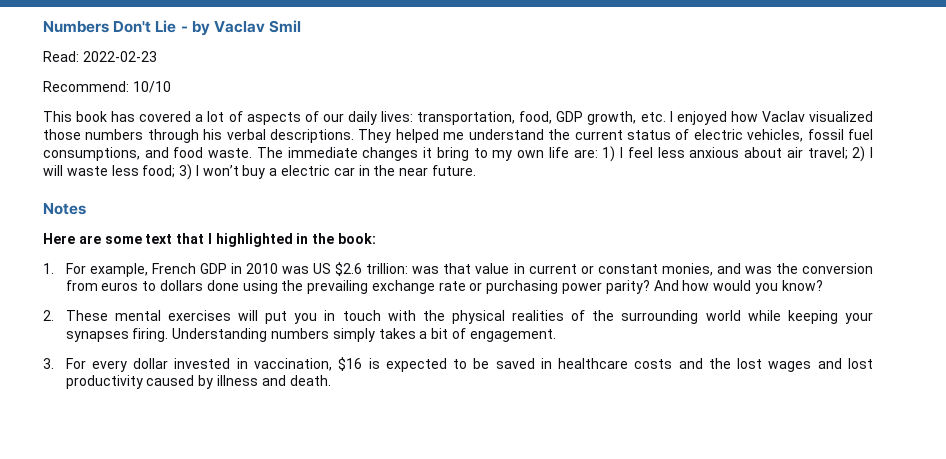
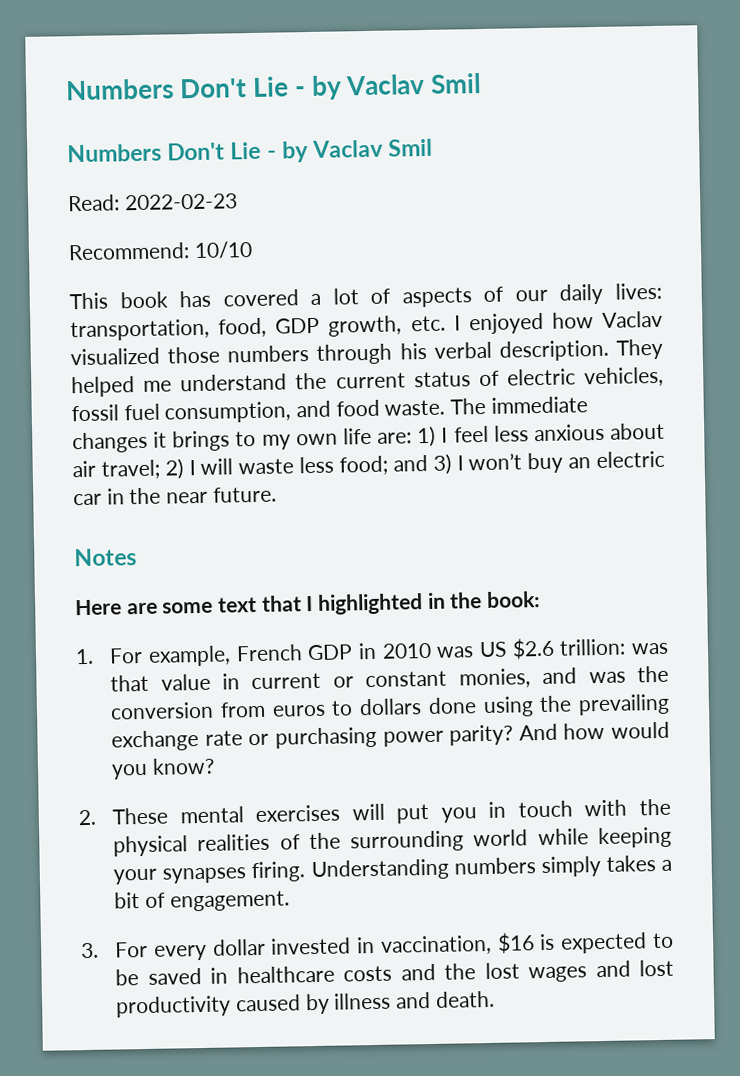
[43,20,302,36] Numbers Don't Lie - by Vaclav Smil -> [65,72,482,101] [67,138,434,163] Numbers Don't Lie - by Vaclav Smil // Numbers Don't Lie - by Vaclav Smil
[270,129,355,143] descriptions. -> [498,339,609,362] description.
[43,147,140,161] consumptions, -> [164,401,292,424] consumption,
[436,147,469,161] bring -> [172,430,231,452] brings
(176, 171) none -> [392,454,428,472] and
[269,168,278,176] a -> [568,457,592,469] an

